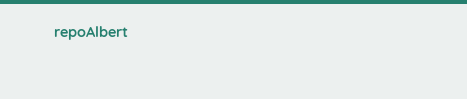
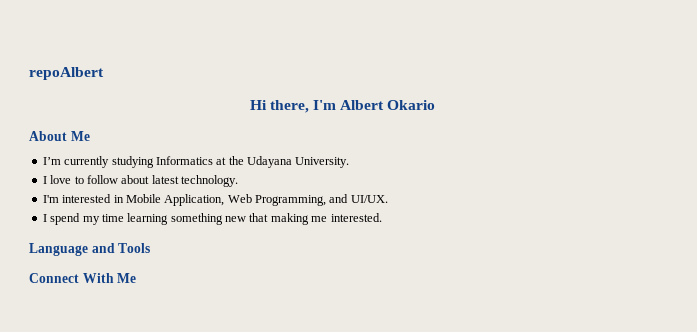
(128, 33) none -> [249,100,436,113] [29,131,90,141] [42,156,350,168] [42,175,238,187] [42,194,388,206] [42,213,382,225] [29,243,151,256] [29,273,137,283] // Hi there, I'm Albert Okario // About Me // I’m currently studying Informatics at the Udayana University. // I love to follow about latest technology. // I'm interested in Mobile Application, Web Programming, and UI/UX. // I spend my time learning something new that making me interested. // Language and Tools // Connect With Me

